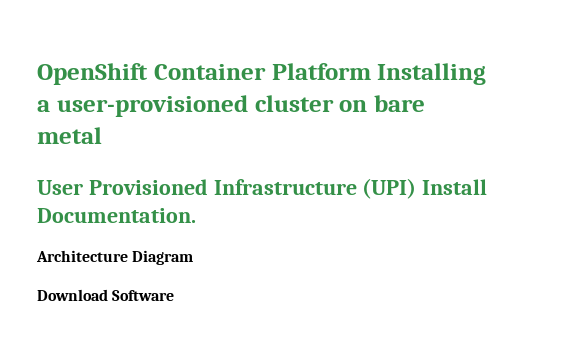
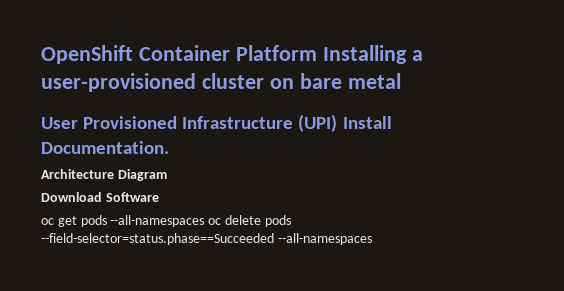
(175, 295) none -> [41,215,291,227] [41,233,372,245] // oc get pods --all-namespaces oc delete pods --field-selector=status.phase==Succeeded --all-namespaces

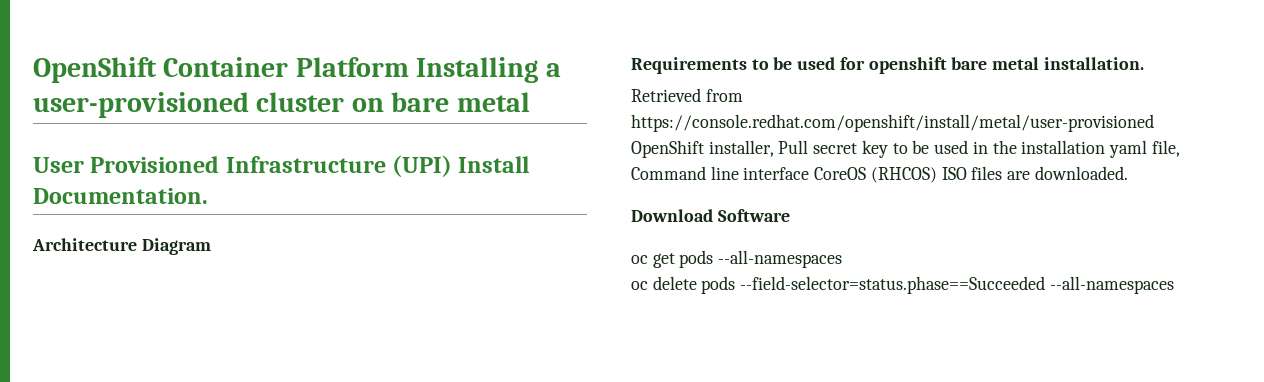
(167, 175) none -> [631,57,1144,74] [631,88,743,102] [631,114,1154,132] [631,140,1180,158] [631,166,1128,183] // Requirements to be used for openshift bare metal installation. // Retrieved from https://console.redhat.com/openshift/install/metal/user-provisioned OpenShift installer, Pull secret key to be used in the installation yaml file, Command line interface CoreOS (RHCOS) ISO files are downloaded.
(205, 221) none -> (843, 259) //

